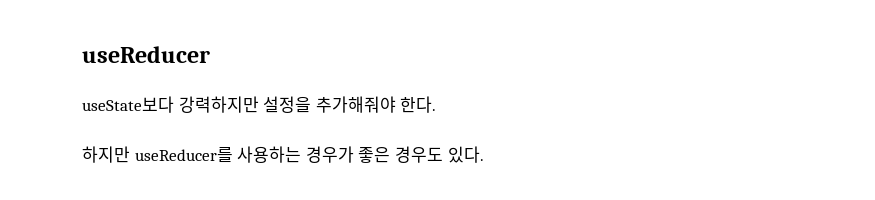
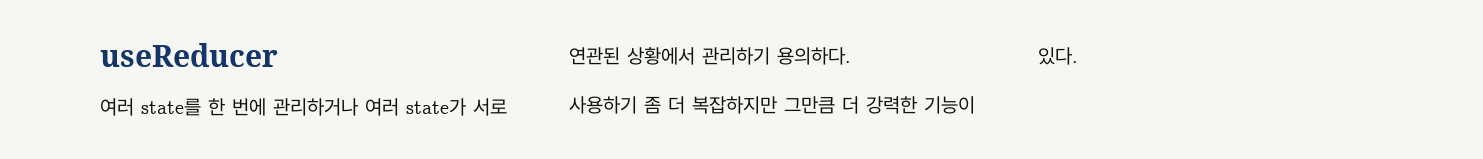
[82,96,437,113] [82,146,443,163] useState보다 강력하지만 설정을 추가해줘야 한다. // 하지만 useReducer를 사용하는 경우가 좋은 경우도 -> [100,98,507,116] [569,47,851,65] [569,96,975,114] 여러 state를 한 번에 관리하거나 여러 state가 서로 연관된 상황에서 관리하기 용의하다. // 사용하기 좀 더 복잡하지만 그만큼 더 강력한 기능이

